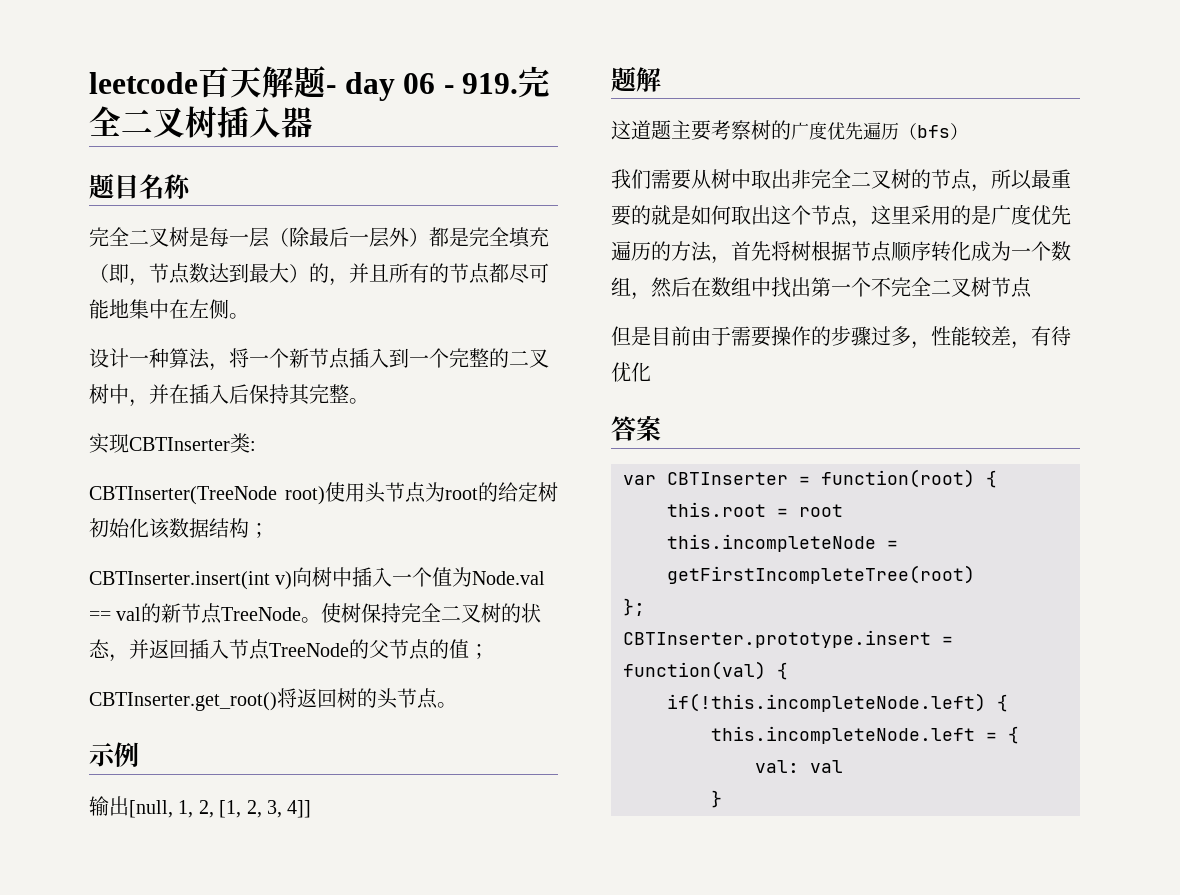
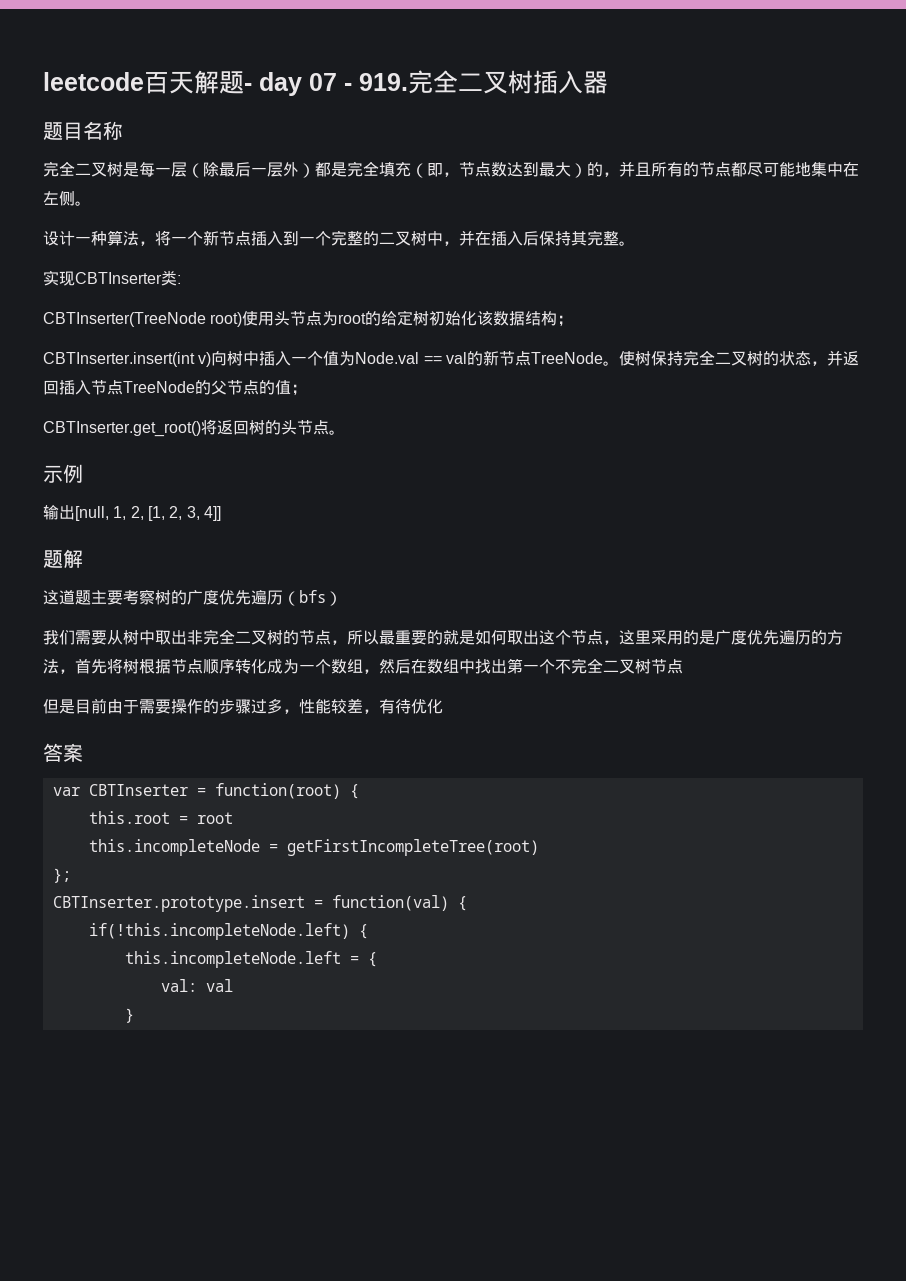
[403,73,436,94] 06 -> [309,73,337,91] 07

